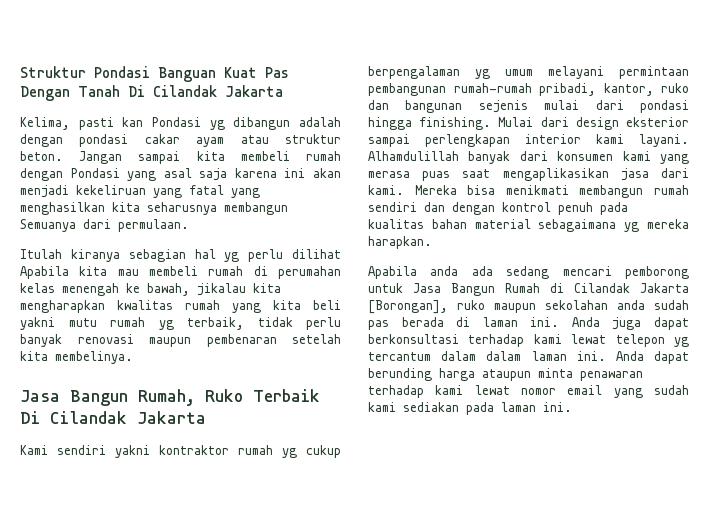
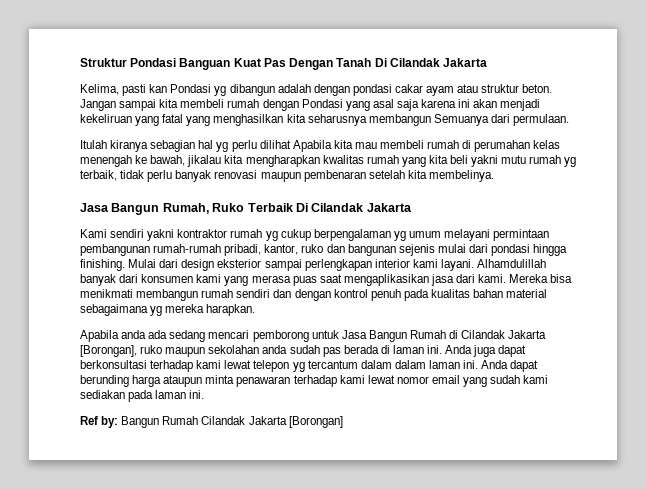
(572, 407) none -> [80,416,343,428] // Ref by: Bangun Rumah Cilandak Jakarta [Borongan]

